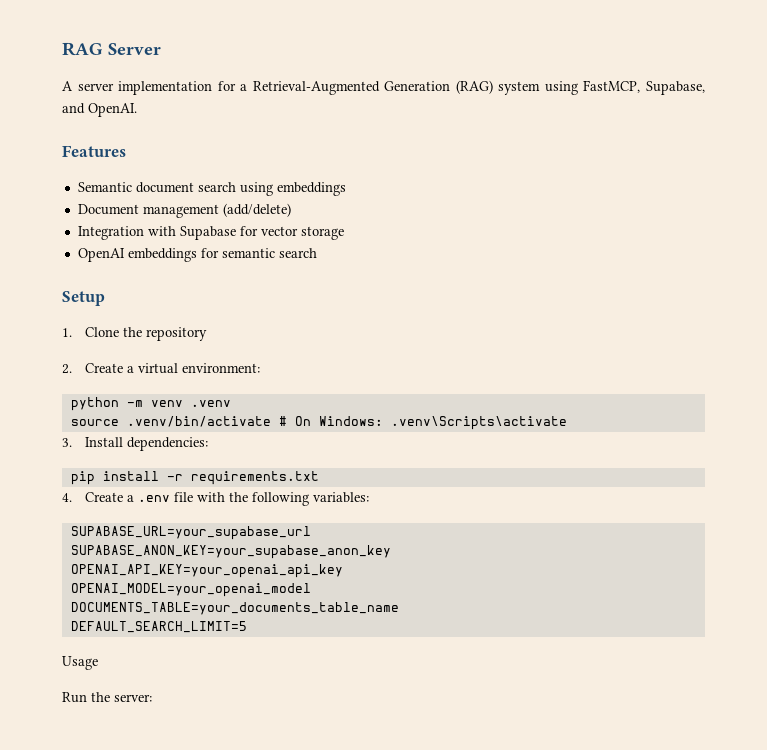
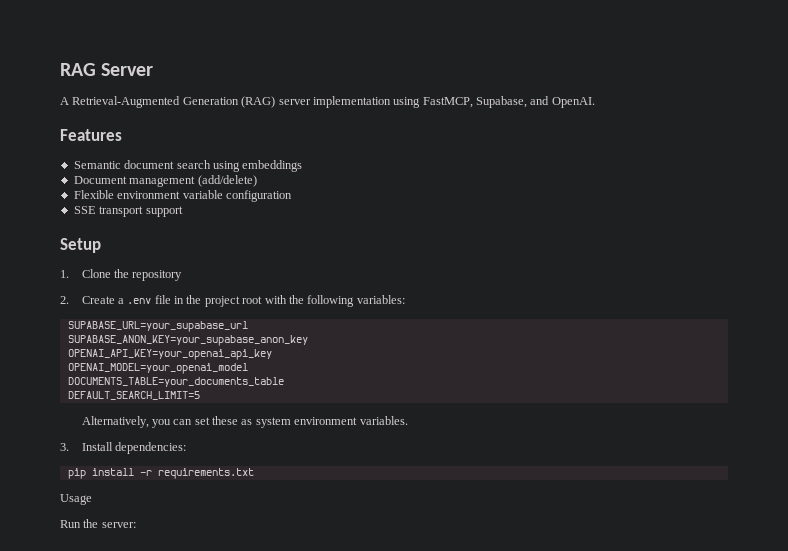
[77,81,248,95] server implementation for a -> (69, 101) none
[498,81,541,95] system -> [278,96,391,108] server implementation
[77,226,344,240] [77,248,317,262] Integration with Supabase for vector storage // OpenAI embeddings for semantic search -> [73,190,292,202] [73,206,183,217] Flexible environment variable configuration // SSE transport support
[137,363,260,374] [70,397,231,411] [70,416,567,430] [62,437,208,451] [70,471,319,485] [62,492,193,502] virtual environment: // python -m venv .venv // source .venv/bin/activate # On Windows: .venv\Scripts\activate // 3. Install dependencies: // pip install -r requirements.txt // 4. Create a .env file -> [127,295,263,307] .env file in the project root
[70,602,399,615] DOCUMENTS_TABLE=your_documents_table_name -> [67,377,284,387] DOCUMENTS_TABLE=your_documents_table
(247, 627) none -> [81,416,408,428] [60,442,186,454] [67,468,254,479] // Alternatively, you can set these as system environment variables. // 3. Install dependencies: // pip install -r requirements.txt

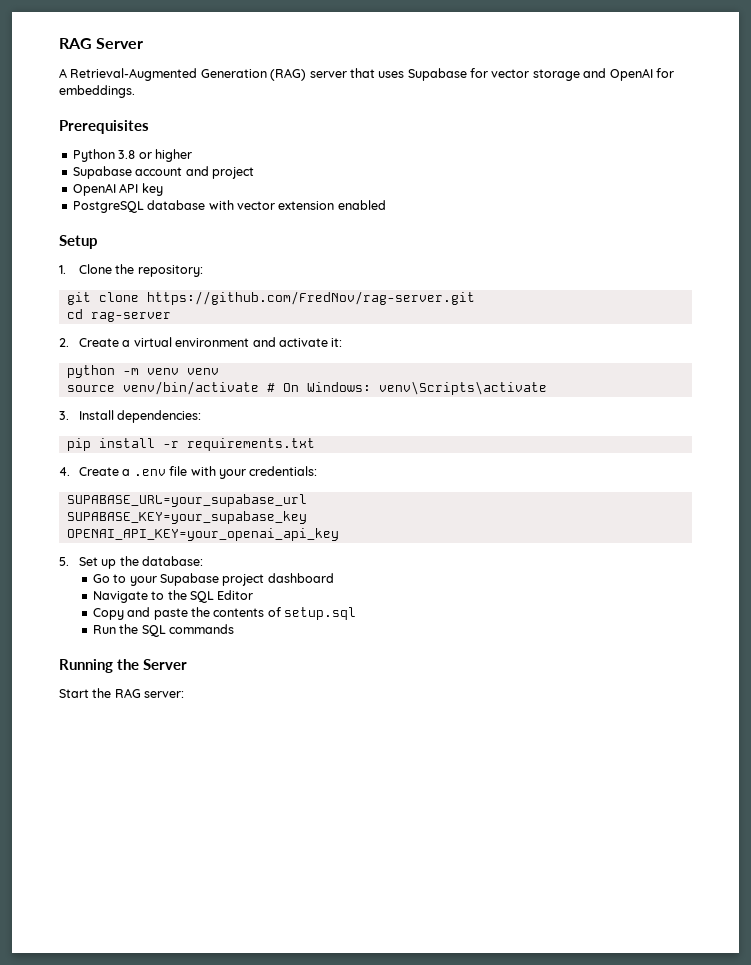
[312,96,595,108] [60,129,122,141] [73,160,303,172] [73,175,257,187] [73,190,292,202] [73,206,183,217] [60,238,101,253] [60,269,183,281] [60,295,405,307] [67,321,248,332] [67,335,308,346] [67,349,272,360] [67,363,248,374] [67,377,284,387] [67,391,200,400] [81,416,408,428] implementation using FastMCP, Supabase, and OpenAI. // Features // Semantic document search using embeddings // Document management (add/delete) // Flexible environment variable configuration // SSE transport support // Setup // 1. Clone the repository // 2. Create a .env file in the project root with the following variables: // SUPABASE_URL=your_supabase_url // SUPABASE_ANON_KEY=your_supabase_anon_key // OPENAI_API_KEY=your_openai_api_key // OPENAI_MODEL=your_openai_model // DOCUMENTS_TABLE=your_documents_table // DEFAULT_SEARCH_LIMIT=5 // Alternatively, you can set these as system environment variables. -> [349,68,674,81] [59,85,135,98] [59,120,149,134] [72,149,192,162] [72,166,254,179] [72,183,163,196] [72,200,386,213] [59,235,98,249] [59,264,203,277] [66,291,475,305] [66,309,171,322] [59,337,343,347] [66,365,219,378] [66,381,547,395] that uses Supabase for vector storage and OpenAI for embeddings. // Prerequisites // Python 3.8 or higher // Supabase account and project // OpenAI API key // PostgreSQL database with vector extension enabled // Setup // 1. Clone the repository: // git clone https://github.com/FredNov/rag-server.git // cd rag-server // 2. Create a virtual environment and activate it: // python -m venv venv // source venv/bin/activate # On Windows: venv\Scripts\activate
[60,494,92,505] [60,519,99,528] Usage // Run the -> [59,466,318,479] [66,494,307,507] [66,511,307,524] [66,528,339,541] [59,556,204,569] [92,573,334,586] [92,590,254,603] [92,607,357,620] [92,624,234,637] [59,659,187,673] [59,688,141,698] 4. Create a .env file with your credentials: // SUPABASE_URL=your_supabase_url // SUPABASE_KEY=your_supabase_key // OPENAI_API_KEY=your_openai_api_key // 5. Set up the database: // Go to your Supabase project dashboard // Navigate to the SQL Editor // Copy and paste the contents of setup.sql // Run the SQL commands // Running the Server // Start the RAG

